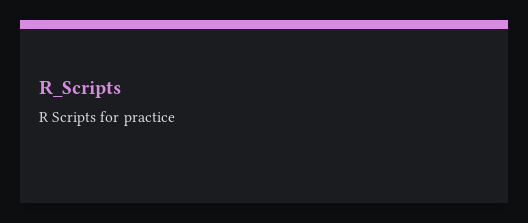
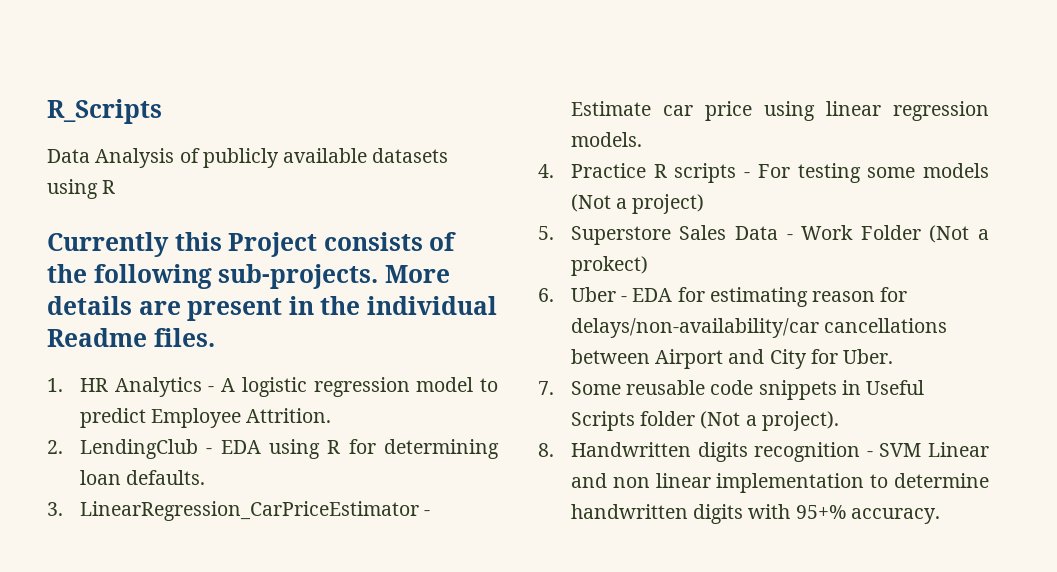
[39,111,175,126] R Scripts for practice -> [47,148,449,168] [47,179,116,199] [47,232,457,257] [47,264,450,289] [47,296,498,321] [47,328,215,347] [47,377,499,397] [79,408,332,428] [47,439,499,459] [79,470,206,485] [47,501,431,521] [570,101,989,121] [570,132,642,147] [538,163,989,183] [570,194,705,214] [538,225,989,245] [570,256,648,276] [538,287,908,307] [570,318,948,338] [570,349,894,369] [538,380,925,400] [570,411,839,431] [538,442,989,462] [570,473,989,493] [570,504,940,524] Data Analysis of publicly available datasets using R // Currently this Project consists of the following sub-projects. More details are present in the individual Readme files. // 1. HR Analytics - A logistic regression model to predict Employee Attrition. // 2. LendingClub - EDA using R for determining loan defaults. // 3. LinearRegression_CarPriceEstimator - Estimate car price using linear regression models. // 4. Practice R scripts - For testing some models (Not a project) // 5. Superstore Sales Data - Work Folder (Not a prokect) // 6. Uber - EDA for estimating reason for delays/non-availability/car cancellations between Airport and City for Uber. // 7. Some reusable code snippets in Useful Scripts folder (Not a project). // 8. Handwritten digits recognition - SVM Linear and non linear implementation to determine handwritten digits with 95+% accuracy.

